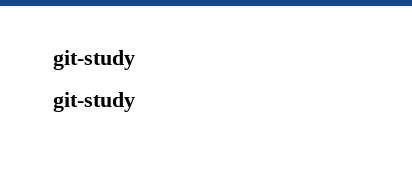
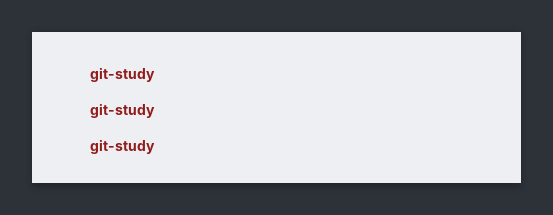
[53,50,135,70] [53,92,135,112] git-study // git-study -> [90,67,155,82] [90,103,155,118] [90,139,155,154] git-study // git-study // git-study

